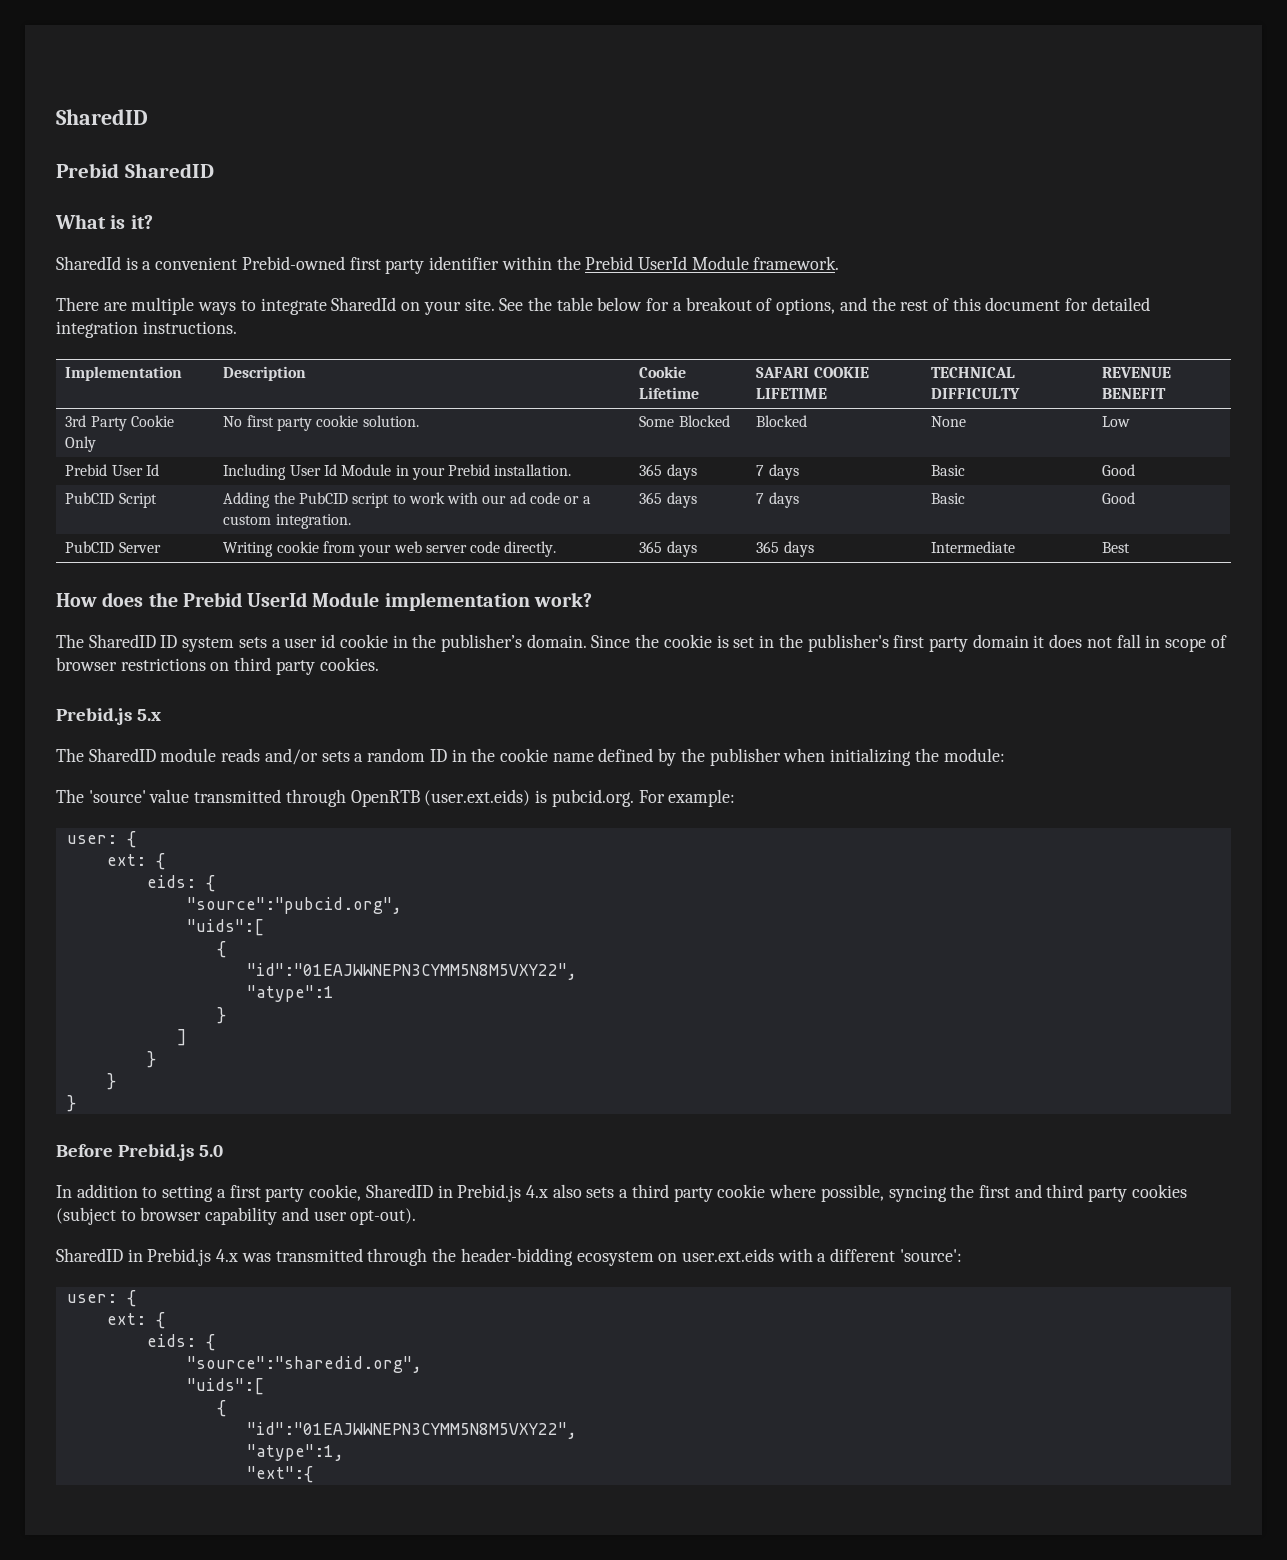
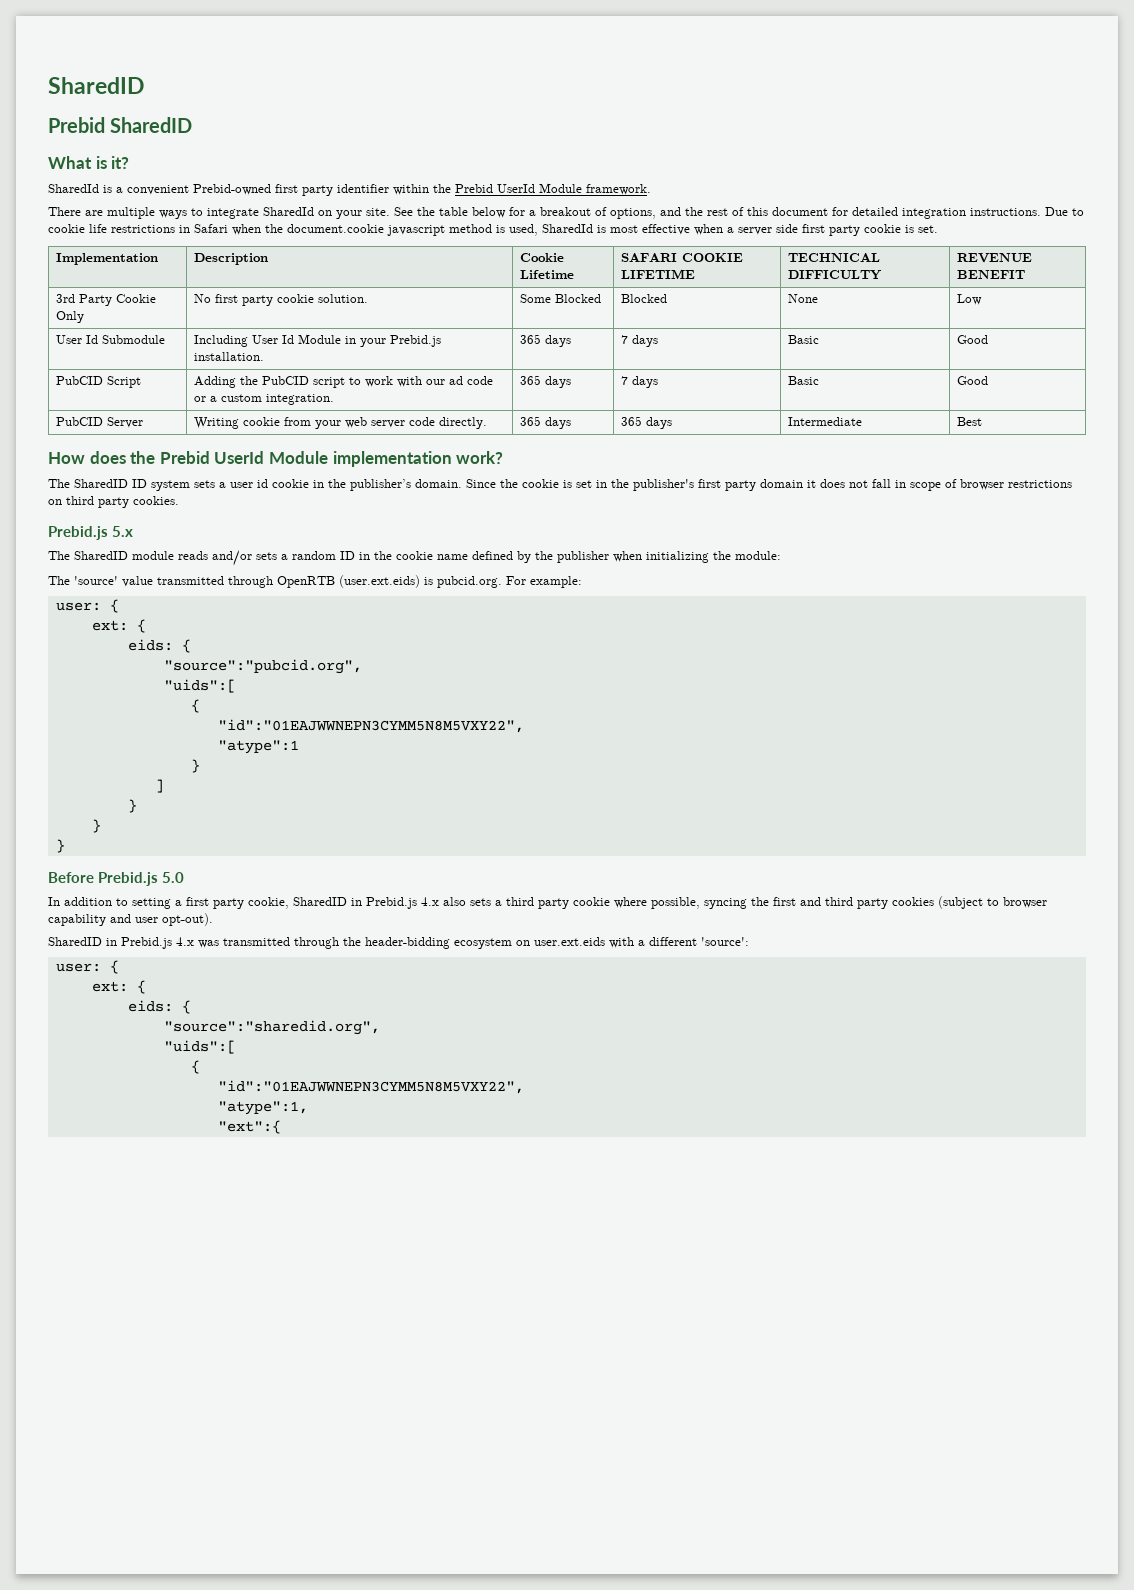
(237, 327) none -> [1045,207,1084,216] [48,224,938,236] Due to cookie life restrictions in Safari when the document.cookie javascript method is used, SharedId is most effective when a server side first party cookie is set.
[65,464,159,476] Prebid User Id -> [55,335,165,344] User Id Submodule
[448,464,491,476] Prebid -> [389,335,441,347] Prebid.js

